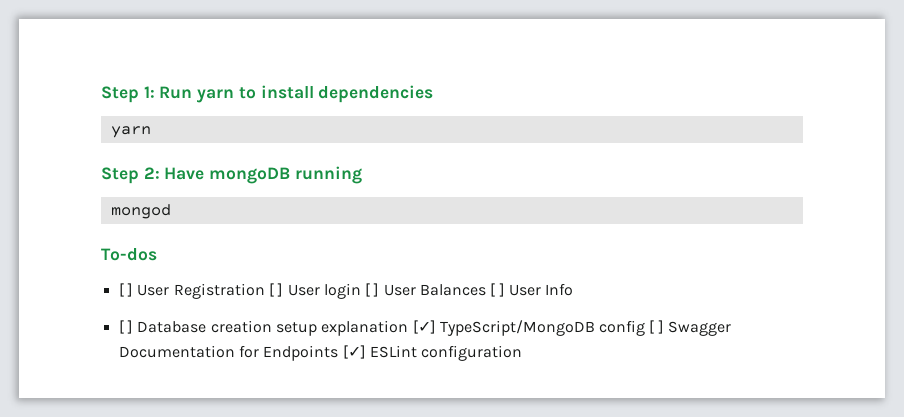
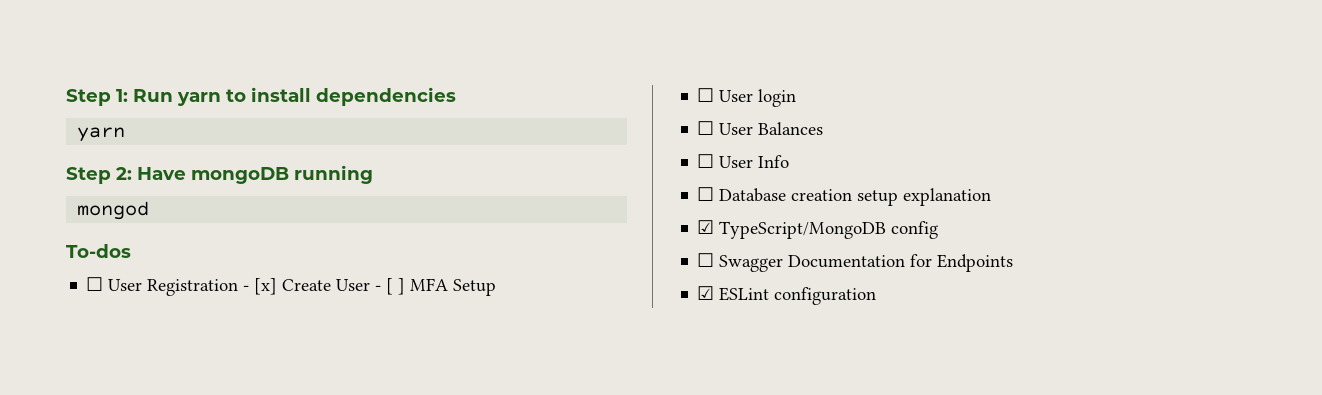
[118,283,284,299] [ ] User Registration [ ] -> [86,277,497,296] [697,88,715,102] ☐ User Registration - [x] Create User - [ ] MFA Setup // ☐
[365,283,380,297] [ ] -> [697,121,715,135] // ☐
[490,283,505,297] [ ] -> [697,154,715,168] // ☐
[118,320,133,334] [ ] -> [697,187,715,201] ☐
[412,320,436,334] [✓] -> [697,220,715,234] // ☑
[649,320,664,334] [ ] -> [697,253,715,267] // ☐
[342,345,366,359] [✓] -> [697,286,715,300] // ☑

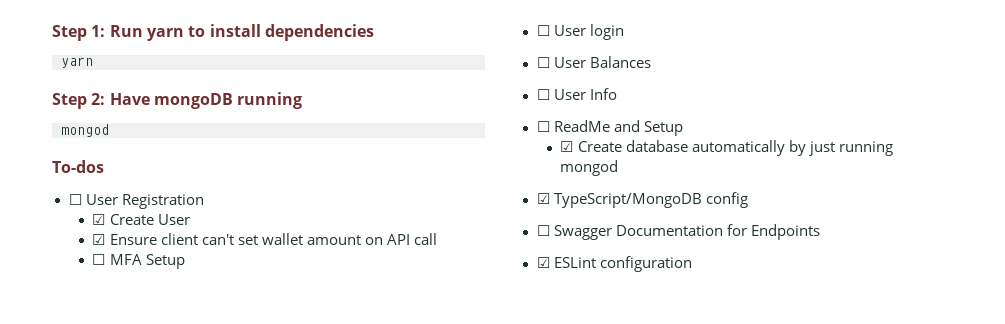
[243,278,278,295] - [x] -> [92,214,106,225] // ☑
[375,278,406,295] - [ ] -> [92,233,437,245] [92,254,106,265] // ☑ Ensure client can't set wallet amount on API call // ☐
[719,188,992,206] Database creation setup explanation -> [553,120,683,136] [560,140,893,156] [560,160,619,176] ReadMe and Setup // ☑ Create database automatically by just running mongod

